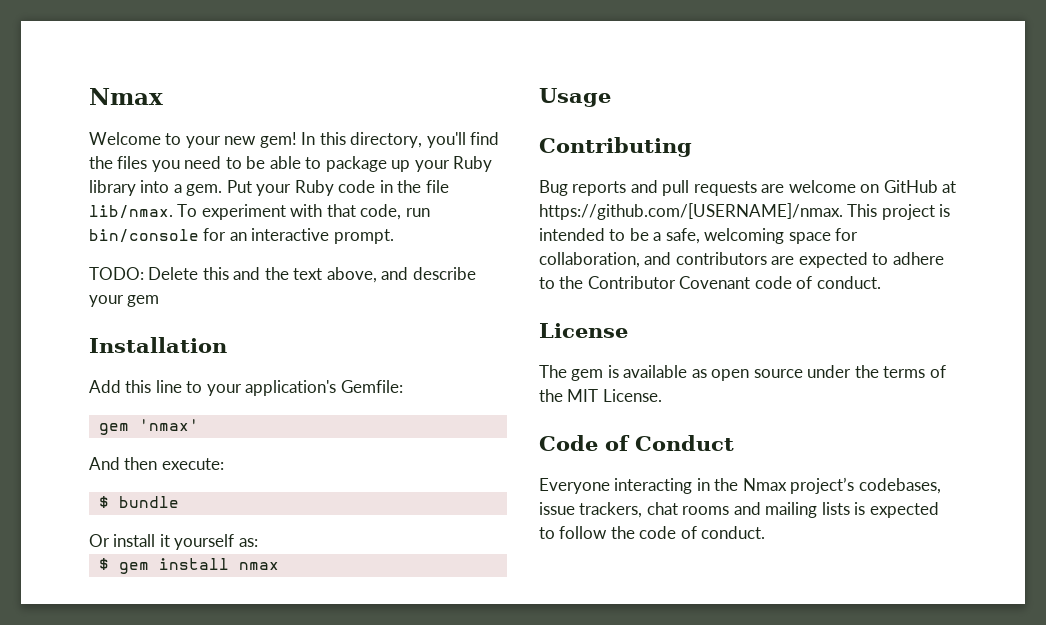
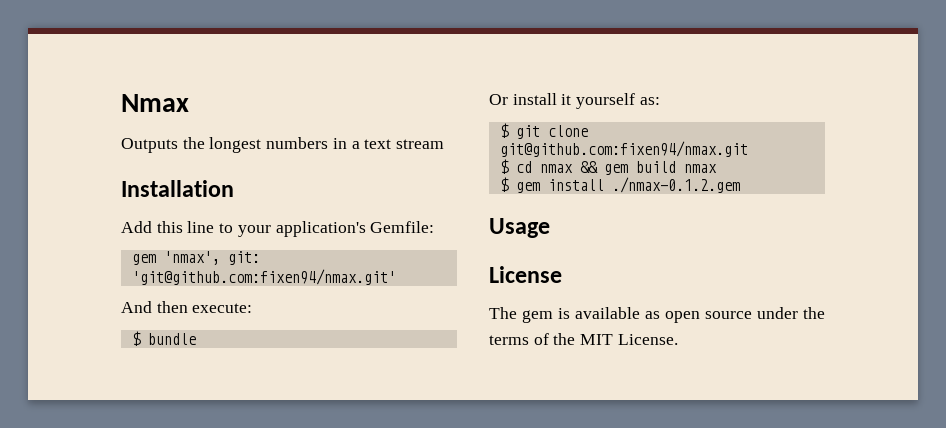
[89,132,500,148] [89,156,493,172] [89,180,449,196] [89,204,430,220] [89,228,394,244] [89,267,476,283] [89,295,160,307] Welcome to your new gem! In this directory, you'll find the files you need to be able to package up your Ruby library into a gem. Put your Ruby code in the file lib/nmax. To experiment with that code, run bin/console for an interactive prompt. // TODO: Delete this and the text above, and describe your gem -> [121,137,445,153] Outputs the longest numbers in a text stream
[138,419,199,431] 'nmax' -> [163,251,260,265] [131,269,396,285] 'nmax', git: 'git@github.com:fixen94/nmax.git'
(258, 542) none -> [499,123,588,139] [499,141,748,157] [499,159,717,175] // $ git clone git@github.com:fixen94/nmax.git // $ cd nmax && gem build nmax
[238,562,279,570] nmax -> [611,177,740,193] ./nmax-0.1.2.gem
[539,137,692,157] [539,180,957,196] [539,203,951,220] [539,228,859,244] [539,252,944,268] [539,276,881,289] // Contributing // Bug reports and pull requests are welcome on GitHub at https://github.com/[USERNAME]/nmax. This project is intended to be a safe, welcoming space for collaboration, and contributors are expected to adhere to the Contributor Covenant code of conduct. -> (550, 228) none
[539,435,734,451] [539,477,941,494] [539,502,939,518] [539,526,766,539] // Code of Conduct // Everyone interacting in the Nmax project’s codebases, issue trackers, chat rooms and mailing lists is expected to follow the code of conduct. -> (678, 339) none

